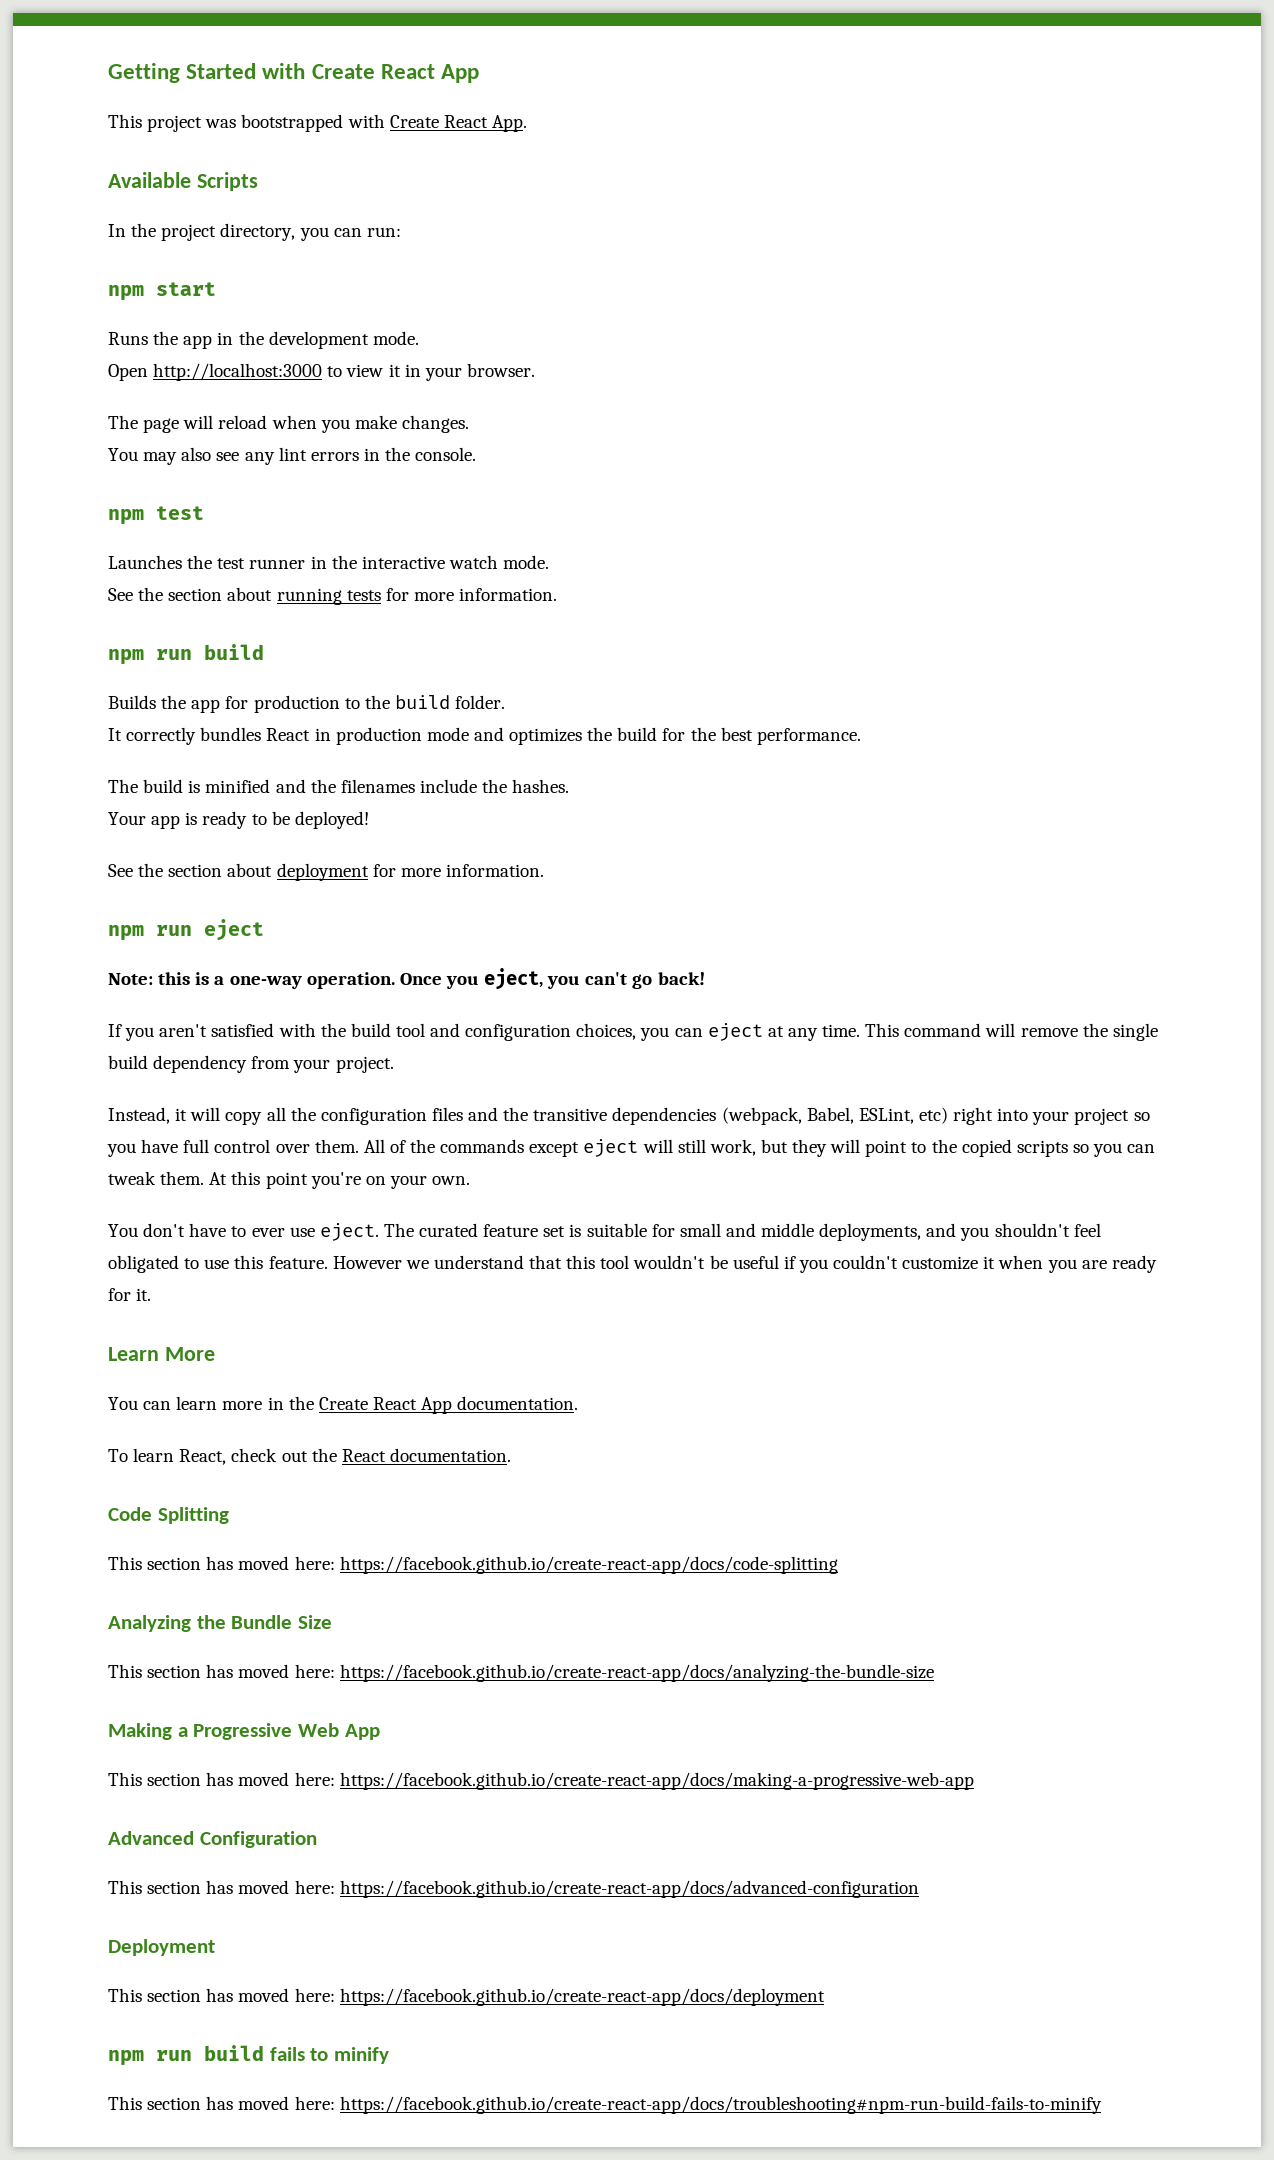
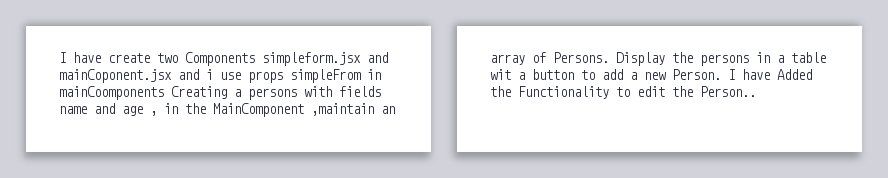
[108,63,480,83] [108,114,527,132] [108,172,258,191] [108,223,401,241] [108,282,216,301] [108,331,419,349] [108,363,535,381] [108,415,469,433] [108,447,477,465] [108,506,204,525] [108,555,550,569] [108,587,558,605] [108,644,264,665] [108,695,506,713] [108,727,861,745] [108,779,570,793] [108,811,369,829] [108,863,544,881] [108,919,264,941] [108,968,705,990] [108,1023,1158,1041] [108,1055,394,1073] [108,1107,1150,1125] [107,1139,1156,1157] [108,1171,471,1189] [108,1223,1101,1241] [108,1255,1157,1273] [108,1288,152,1301] [108,1347,215,1361] [108,1396,579,1414] [108,1448,511,1465] [108,1507,229,1524] [108,1556,838,1574] [108,1615,333,1632] [108,1664,934,1682] [108,1723,380,1740] [108,1772,974,1790] [108,1831,317,1848] [108,1880,919,1898] [108,1939,215,1956] [108,1988,825,2006] [108,2045,390,2066] [108,2096,1102,2114] Getting Started with Create React App // This project was bootstrapped with Create React App. // Available Scripts // In the project directory, you can run: // npm start // Runs the app in the development mode. // Open http://localhost:3000 to view it in your browser. // The page will reload when you make changes. // You may also see any lint errors in the console. // npm test // Launches the test runner in the interactive watch mode. // See the section about running tests for more information. // npm run build // Builds the app for production to the build folder. // It correctly bundles React in production mode and optimizes the build for the best performance. // The build is minified and the filenames include the hashes. // Your app is ready to be deployed! // See the section about deployment for more information. // npm run eject // Note: this is a one-way operation. Once you eject, you can't go back! // If you aren't satisfied with the build tool and configuration choices, you can eject at any time. This command will remove the single build dependency from your project. // Instead, it will copy all the configuration files and the transitive dependencies (webpack, Babel, ESLint, etc) right into your project so you have full control over them. All of the commands except eject will still work, but they will point to the copied scripts so you can tweak them. At this point you're on your own. // You don't have to ever use eject. The curated feature set is suitable for small and middle deployments, and you shouldn't feel obligated to use this feature. However we understand that this tool wouldn't be useful if you couldn't customize it when you are ready for it. // Learn More // You can learn more in the Create React App documentation. // To learn React, check out the React documentation. // Code Splitting // This section has moved here: https://facebook.github.io/create-react-app/docs/code-splitting // Analyzing the Bundle Size // This section has moved here: https://facebook.github.io/create-react-app/docs/analyzing-the-bundle-size // Making a Progressive Web App // This section has moved here: https://facebook.github.io/create-react-app/docs/making-a-progressive-web-app // Advanced Configuration // This section has moved here: https://facebook.github.io/create-react-app/docs/advanced-configuration // Deployment // This section has moved here: https://facebook.github.io/create-react-app/docs/deployment // npm run build fails to minify // This section has moved here: https://facebook.github.io/create-react-app/docs/troubleshooting#npm-run-build-fails-to-minify -> [59,52,388,66] [59,69,381,83] [59,86,381,100] [59,103,395,117] [490,52,826,66] [490,69,812,80] [490,86,756,99] I have create two Components simpleform.jsx and mainCoponent.jsx and i use props simpleFrom in mainCoomponents Creating a persons with fields name and age , in the MainComponent ,maintain an array of Persons. Display the persons in a table wit a button to add a new Person. I have Added the Functionality to edit the Person..

